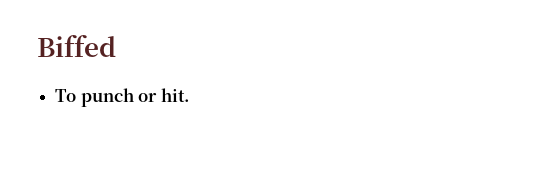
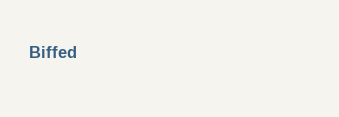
[55,88,190,107] // To punch or hit. -> (77, 52) none

